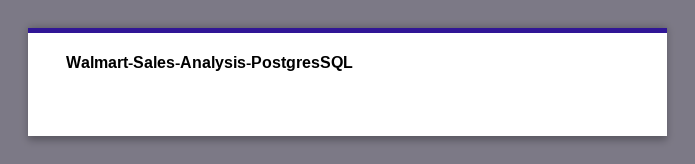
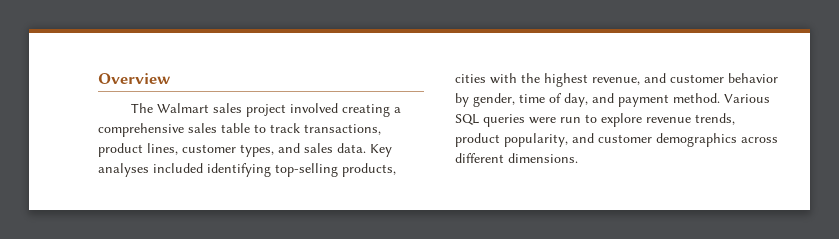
[66,56,353,71] Walmart-Sales-Analysis-PostgresSQL -> [98,73,171,84] [130,103,401,117] [98,123,381,137] [98,143,392,157] [98,163,396,177] [455,73,778,87] [455,93,770,107] [455,113,735,127] [455,133,778,147] [455,153,578,163] Overview // The Walmart sales project involved creating a comprehensive sales table to track transactions, product lines, customer types, and sales data. Key analyses included identifying top-selling products, cities with the highest revenue, and customer behavior by gender, time of day, and payment method. Various SQL queries were run to explore revenue trends, product popularity, and customer demographics across different dimensions.

